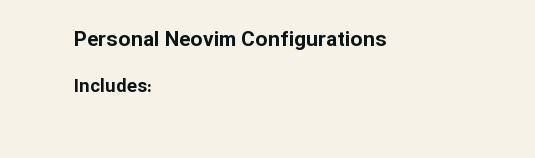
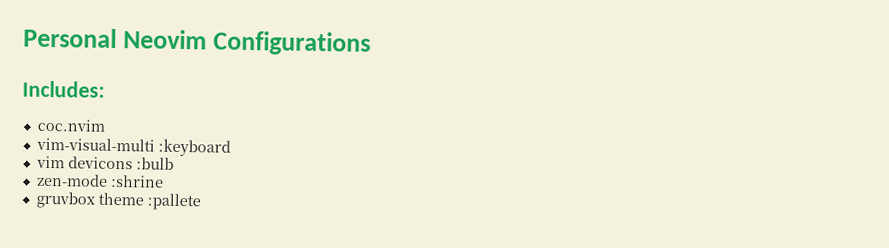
(152, 85) none -> [36,118,106,132] [35,137,231,157] [35,155,174,170] [36,173,164,188] [35,191,201,211] // coc.nvim // vim-visual-multi :keyboard // vim devicons :bulb // zen-mode :shrine // gruvbox theme :pallete

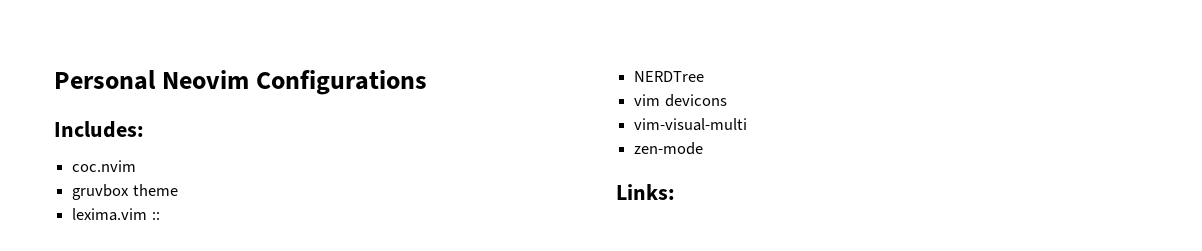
[35,137,231,157] vim-visual-multi :keyboard -> [72,184,178,200] [72,208,160,221] [634,71,705,82] gruvbox theme // lexima.vim :: // NERDTree
[135,157,174,170] :bulb -> [634,118,748,131] // vim-visual-multi
[110,174,164,188] [35,191,201,211] :shrine // gruvbox theme :pallete -> [616,184,675,200] // Links:

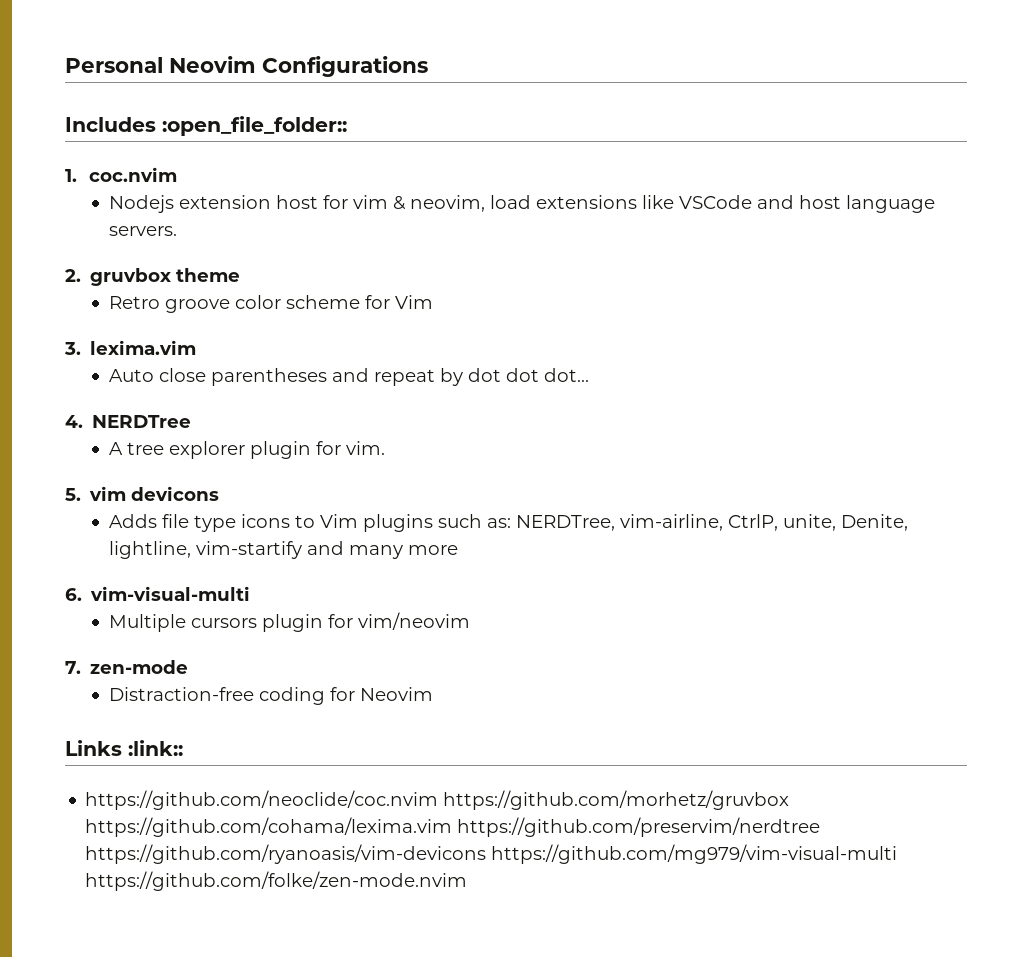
[54,121,144,138] [72,160,137,172] [72,184,178,200] [72,208,160,221] [634,71,705,82] [634,94,727,107] [634,118,748,131] [634,142,704,155] [616,184,675,200] Includes: // coc.nvim // gruvbox theme // lexima.vim :: // NERDTree // vim devicons // vim-visual-multi // zen-mode // Links: -> [65,116,347,136] [65,167,177,182] [109,195,936,213] [109,226,178,236] [65,268,241,286] [109,295,434,313] [64,340,197,355] [109,368,590,386] [65,415,192,428] [109,441,386,459] [65,486,220,501] [109,514,909,532] [109,541,459,559] [65,586,251,601] [109,612,471,632] [65,660,189,674] [109,687,434,705] [65,740,183,756] [85,790,790,810] [85,817,821,837] [85,844,898,864] [85,871,468,891] Includes :open_file_folder:: // 1. coc.nvim // Nodejs extension host for vim & neovim, load extensions like VSCode and host language servers. // 2. gruvbox theme // Retro groove color scheme for Vim // 3. lexima.vim // Auto close parentheses and repeat by dot dot dot... // 4. NERDTree // A tree explorer plugin for vim. // 5. vim devicons // Adds file type icons to Vim plugins such as: NERDTree, vim-airline, CtrlP, unite, Denite, lightline, vim-startify and many more // 6. vim-visual-multi // Multiple cursors plugin for vim/neovim // 7. zen-mode // Distraction-free coding for Neovim // Links :link:: // https://github.com/neoclide/coc.nvim https://github.com/morhetz/gruvbox https://github.com/cohama/lexima.vim https://github.com/preservim/nerdtree https://github.com/ryanoasis/vim-devicons https://github.com/mg979/vim-visual-multi https://github.com/folke/zen-mode.nvim

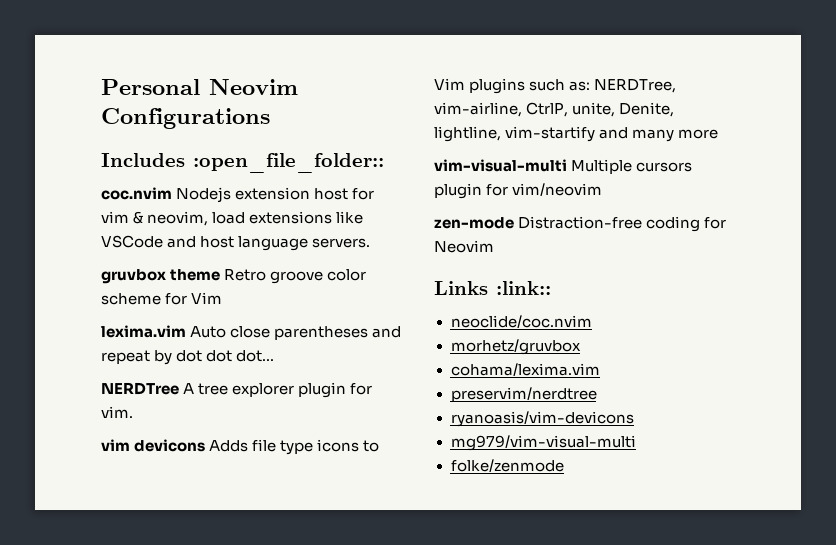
[65,169,77,182] 1. -> (384, 163) none
(177, 174) // -> (172, 193) none
[65,269,81,282] 2. -> (371, 243) none
(241, 275) // -> (221, 275) none
[64,342,81,355] 3. -> (223, 298) none
(197, 347) // -> (186, 331) none
[65,415,83,428] 4. -> (275, 356) none
(192, 421) // -> (179, 388) none
[65,488,81,501] 5. -> (133, 412) none
(220, 493) // -> (206, 445) none
[65,588,82,601] 6. -> (719, 134) none
(251, 593) // -> (567, 165) none
[65,661,81,674] 7. -> (603, 189) none
(189, 667) // -> (514, 223) none
[85,790,790,810] [85,817,821,837] [85,844,898,864] [85,871,468,891] https://github.com/neoclide/coc.nvim https://github.com/morhetz/gruvbox https://github.com/cohama/lexima.vim https://github.com/preservim/nerdtree https://github.com/ryanoasis/vim-devicons https://github.com/mg979/vim-visual-multi https://github.com/folke/zen-mode.nvim -> [450,315,592,328] [450,339,581,355] [450,363,600,376] [450,387,597,402] [450,411,634,427] [450,435,636,451] [450,459,564,472] neoclide/coc.nvim // morhetz/gruvbox // cohama/lexima.vim // preservim/nerdtree // ryanoasis/vim-devicons // mg979/vim-visual-multi // folke/zenmode

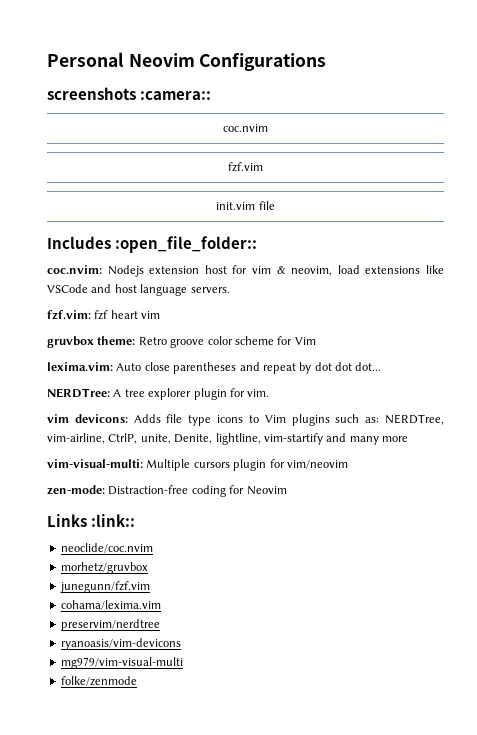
(270, 118) none -> [47,87,212,100] [223,124,268,132] [228,162,263,172] [216,201,275,210] // screenshots :camera:: // coc.nvim // fzf.vim // init.vim file
[101,187,172,200] coc.nvim -> [47,265,102,274] coc.nvim:
(371, 243) none -> [47,310,161,320] // fzf.vim: fzf heart vim
[170,269,221,281] theme -> [97,336,136,345] theme:
[101,325,186,338] lexima.vim -> [47,362,113,371] lexima.vim:
[101,382,179,395] NERDTree -> [47,388,110,398] NERDTree:
[134,439,206,452] devicons -> [74,414,128,423] devicons:
[434,159,567,172] vim-visual-multi -> [47,459,143,468] vim-visual-multi:
[434,217,514,229] zen-mode -> [47,485,105,495] zen-mode:
(581, 347) none -> [59,581,150,593] // junegunn/fzf.vim

